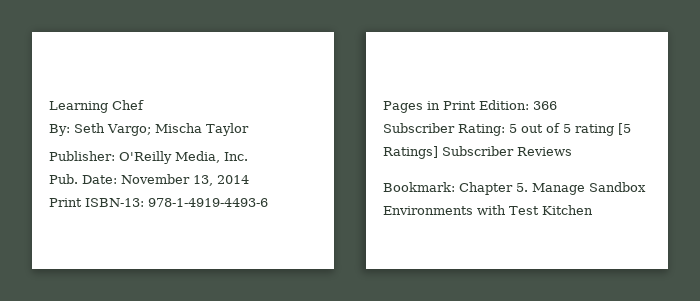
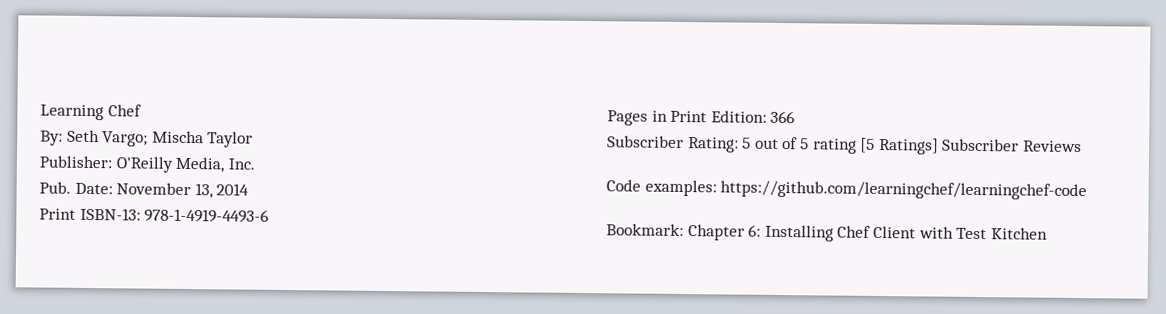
(572, 151) none -> [606,179,1088,201] // Code examples: https://github.com/learningchef/learningchef-code
[516,182,646,195] [383,206,473,215] 5. Manage Sandbox Environments -> [748,224,916,242] 6: Installing Chef Client

